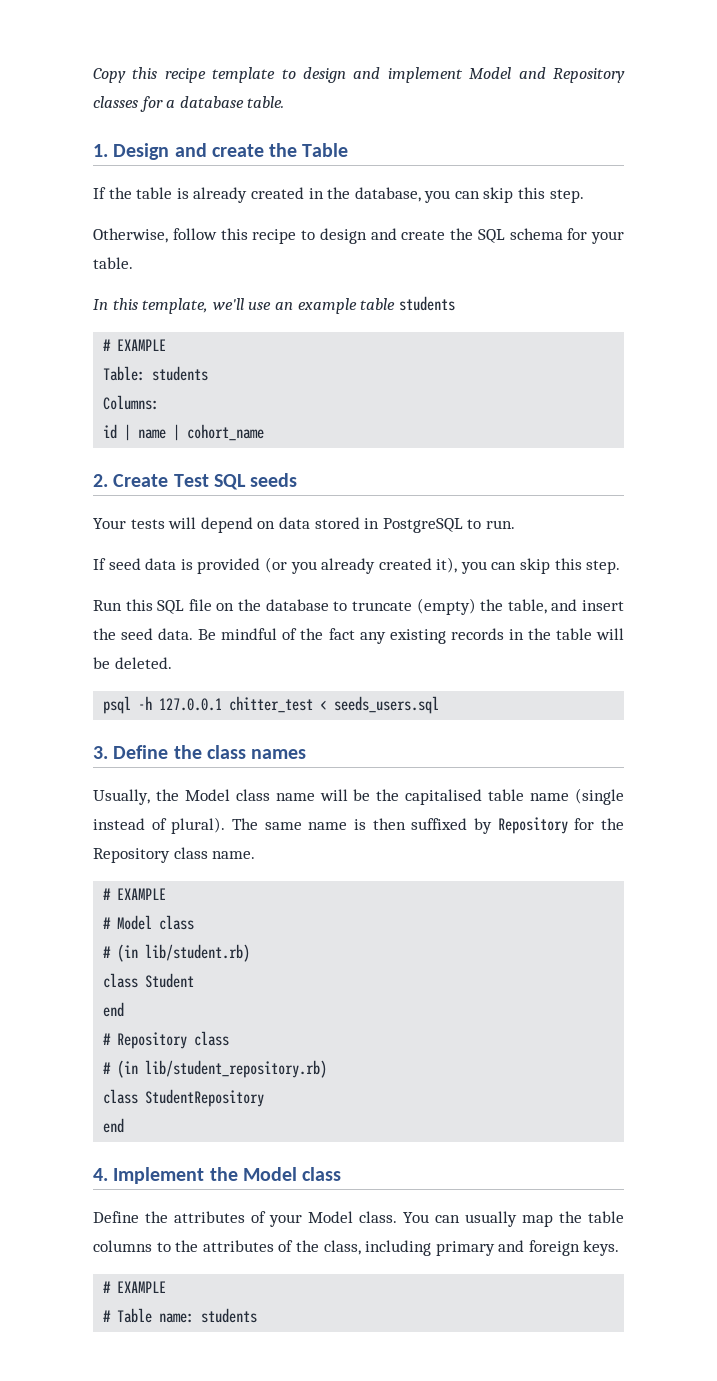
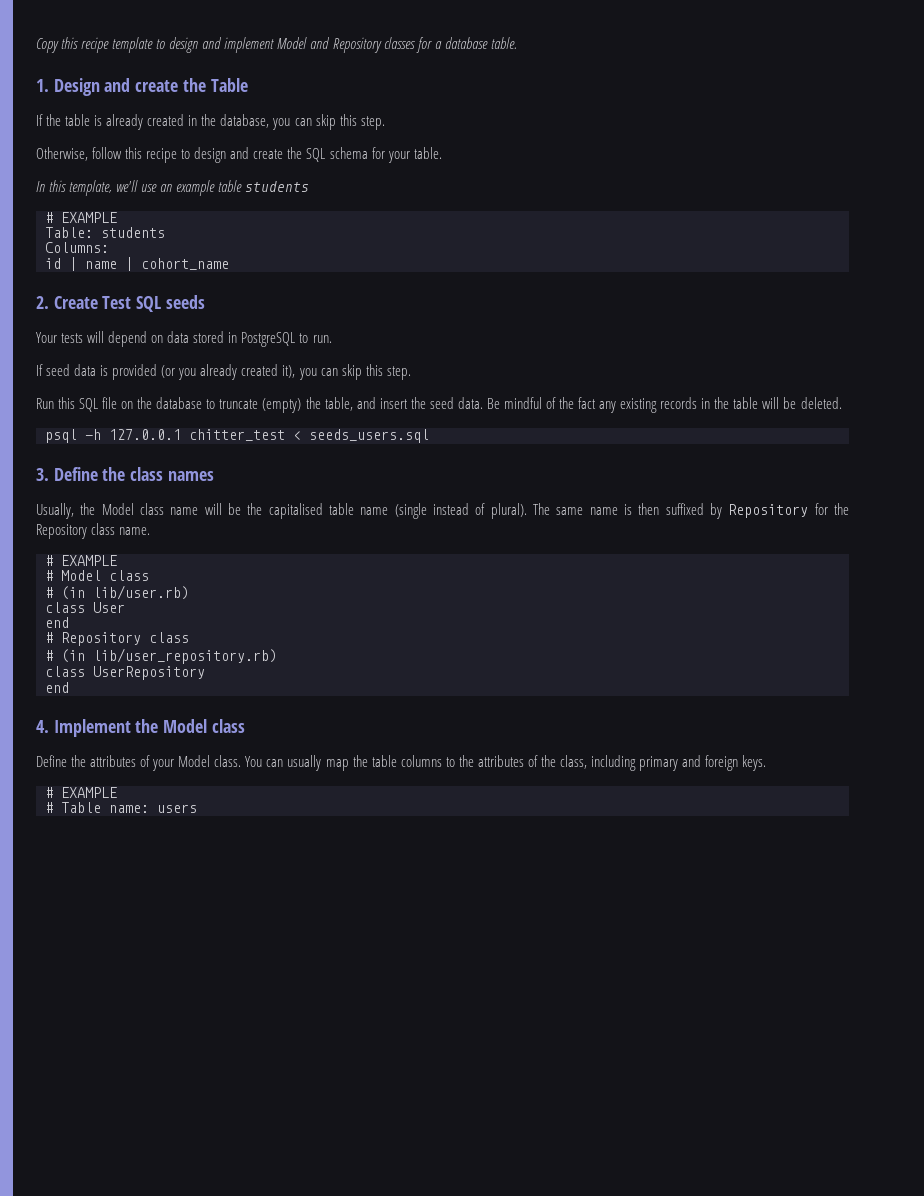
[145,944,251,962] [103,973,195,988] lib/student.rb) // class Student -> [93,585,189,600] [45,602,125,613] lib/user.rb) // class User
[145,1060,328,1078] [103,1089,265,1107] lib/student_repository.rb) // class StudentRepository -> [93,648,277,664] [45,666,205,680] lib/user_repository.rb) // class UserRepository
[201,1308,258,1323] students -> [157,804,197,813] users

